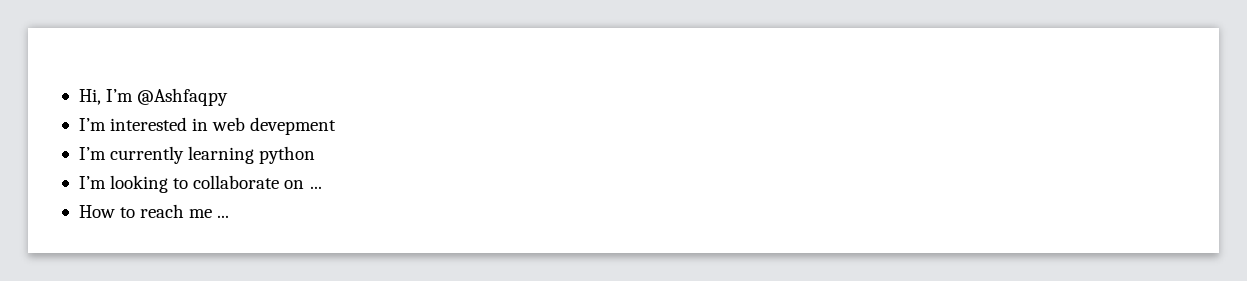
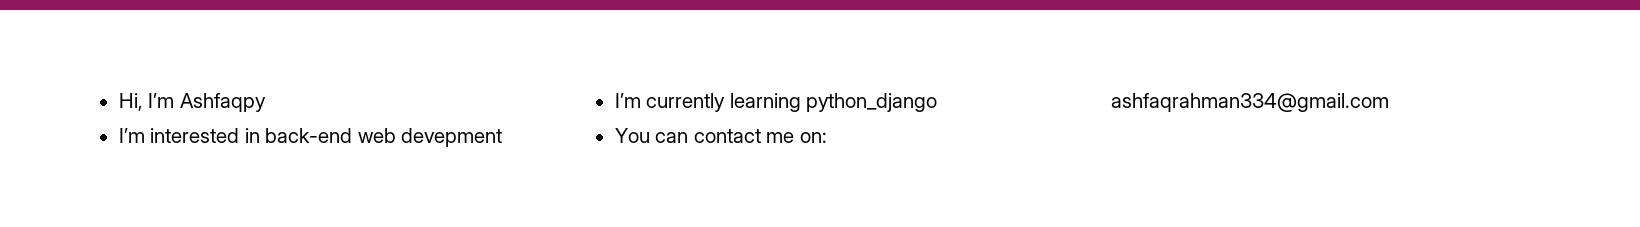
[137,88,229,106] @Ashfaqpy -> [179,93,266,112] Ashfaqpy
(209, 124) none -> [265,128,353,143] back-end
[259,146,316,164] [78,175,322,193] [78,204,230,218] python // I’m looking to collaborate on ... // How to reach me ... -> [806,93,938,112] [614,128,827,143] [1110,93,1389,112] python_django // You can contact me on: ashfaqrahman334@gmail.com

